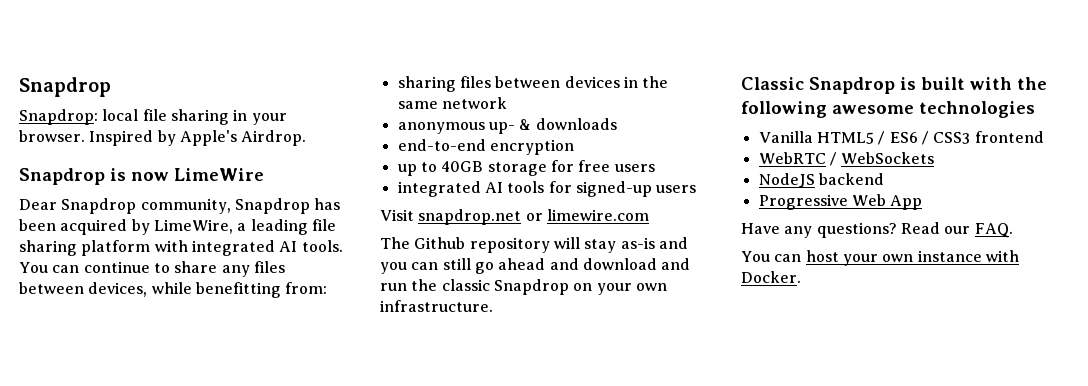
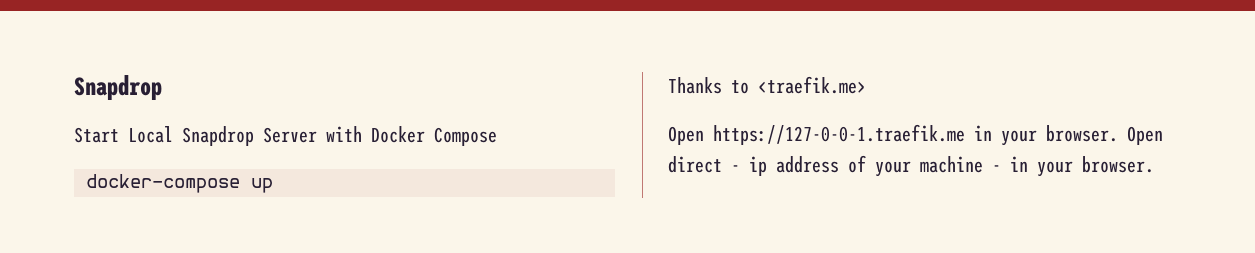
[19,109,287,125] [19,130,307,146] [19,168,264,185] [19,198,341,214] [19,219,336,235] [19,240,343,256] [19,261,285,277] [19,282,328,298] [397,76,669,92] [397,97,507,109] [397,118,617,134] [397,139,574,155] [397,160,655,176] [397,181,697,197] [380,209,649,225] [380,237,688,253] [380,258,691,274] [380,279,667,295] [380,300,493,312] [741,77,1047,94] [741,101,1035,118] [758,131,1044,145] [758,152,935,166] [758,173,884,188] [758,194,923,210] [741,222,1013,238] [741,250,1019,266] [741,271,801,283] Snapdrop: local file sharing in your browser. Inspired by Apple's Airdrop. // Snapdrop is now LimeWire // Dear Snapdrop community, Snapdrop has been acquired by LimeWire, a leading file sharing platform with integrated AI tools. You can continue to share any files between devices, while benefitting from: // sharing files between devices in the same network // anonymous up- & downloads // end-to-end encryption // up to 40GB storage for free users // integrated AI tools for signed-up users // Visit snapdrop.net or limewire.com // The Github repository will stay as-is and you can still go ahead and download and run the classic Snapdrop on your own infrastructure. // Classic Snapdrop is built with the following awesome technologies // Vanilla HTML5 / ES6 / CSS3 frontend // WebRTC / WebSockets // NodeJS backend // Progressive Web App // Have any questions? Read our FAQ. // You can host your own instance with Docker. -> [74,126,497,146] [86,174,273,193] [668,76,866,94] [668,124,1163,146] [668,155,1154,177] Start Local Snapdrop Server with Docker Compose // docker-compose up // Thanks to <traefik.me> // Open https://127-0-0-1.traefik.me in your browser. Open direct - ip address of your machine - in your browser.

